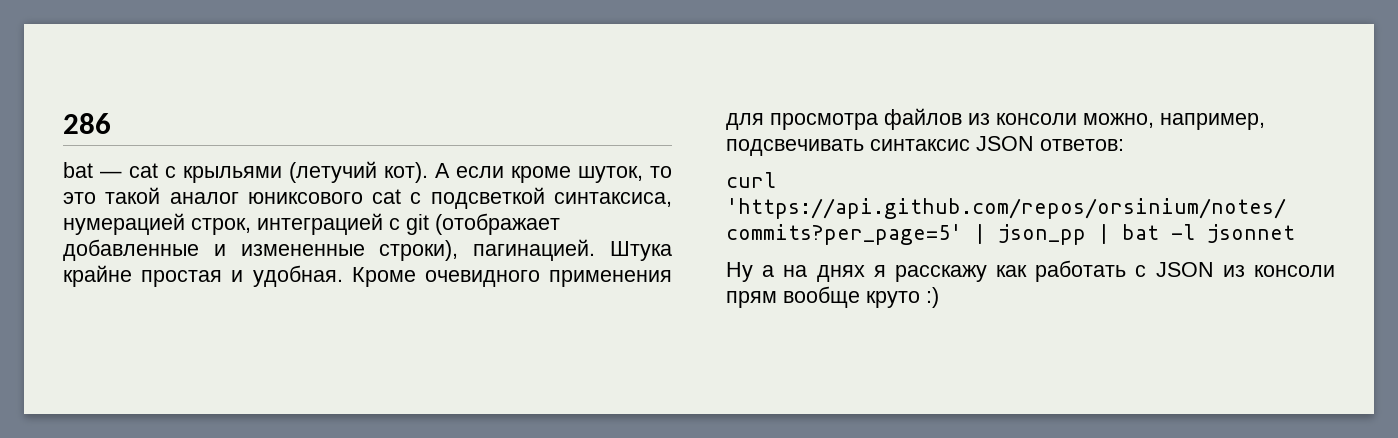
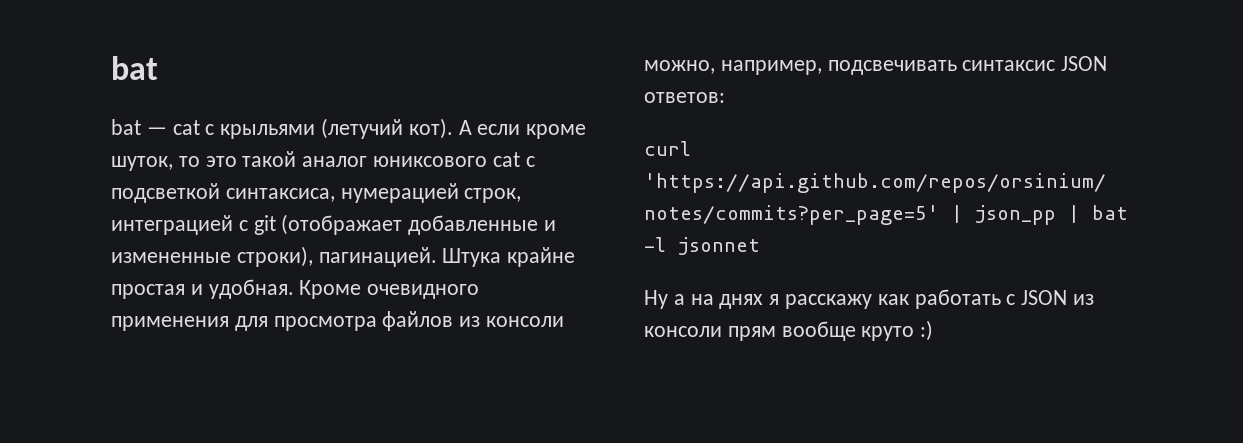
[63,113,111,134] 286 -> [111,56,158,80] bat

